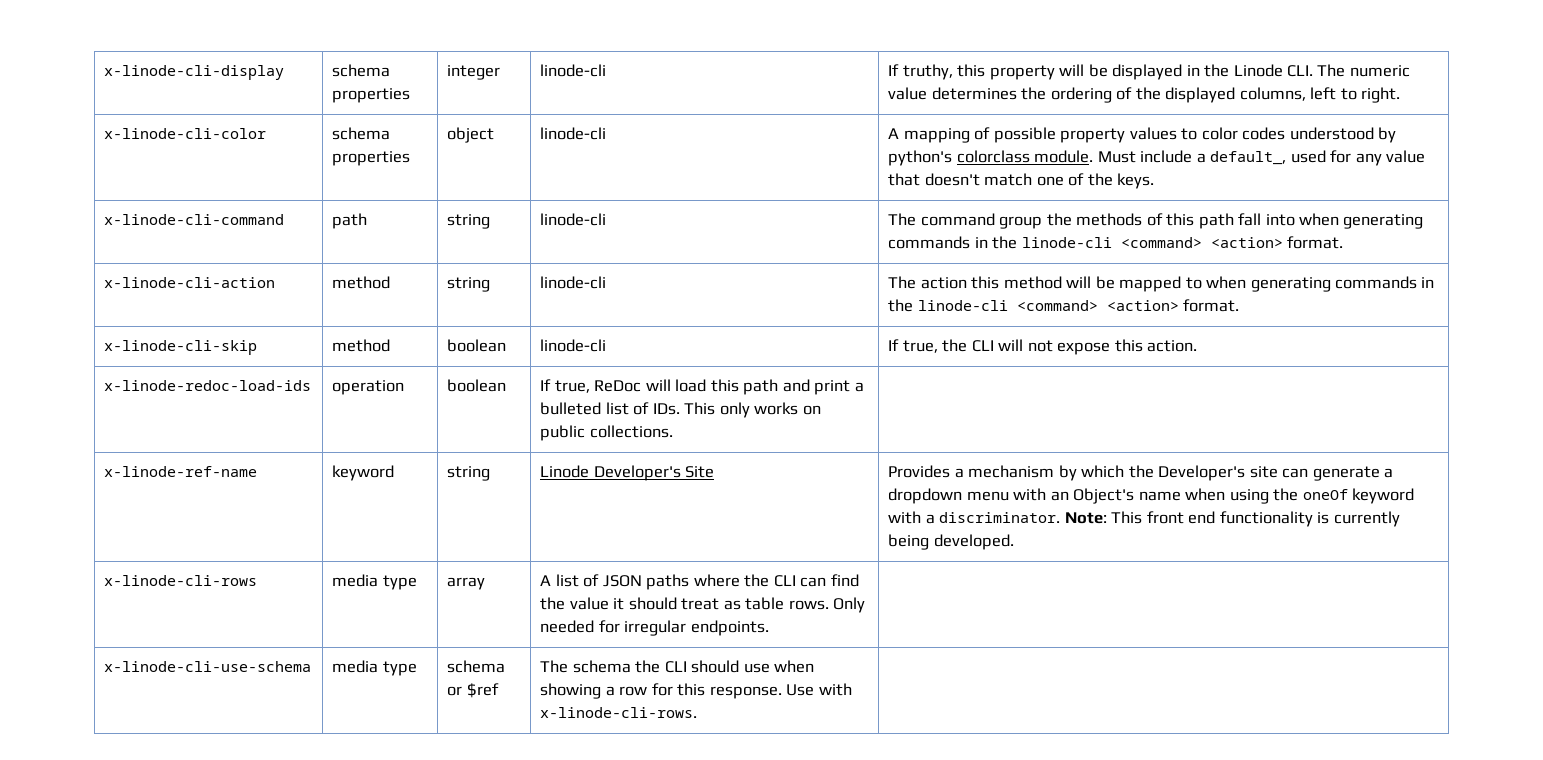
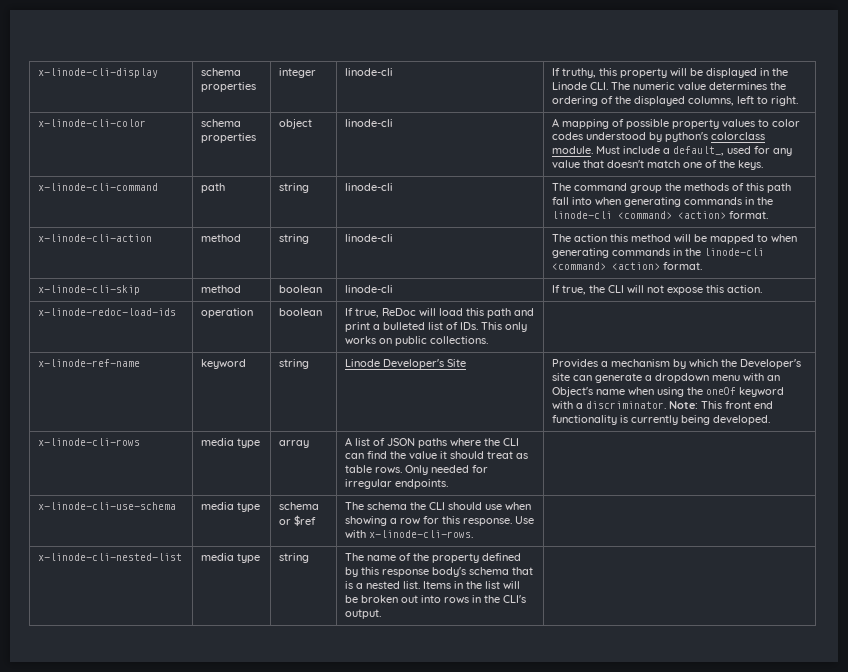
(698, 712) none -> [38,553,183,561] [201,553,261,563] [279,553,310,563] [345,553,522,563] [345,567,534,577] [345,581,521,589] [345,595,527,603] [345,609,382,619] // x-linode-cli-nested-list | media type | string | The name of the property defined by this response body's schema that is a nested list. Items in the list will be broken out into rows in the CLI's output. |

